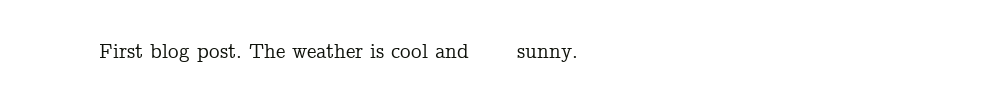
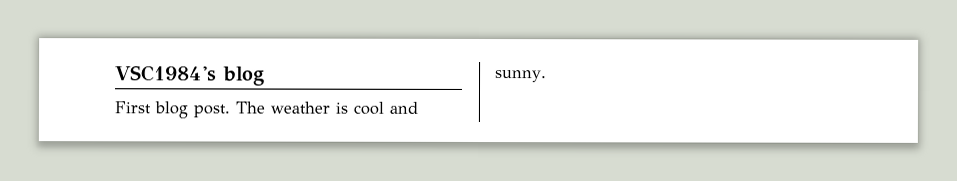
(99, 51) none -> [115,65,265,86] VSC1984's blog //

